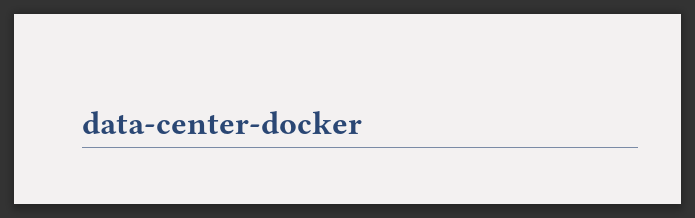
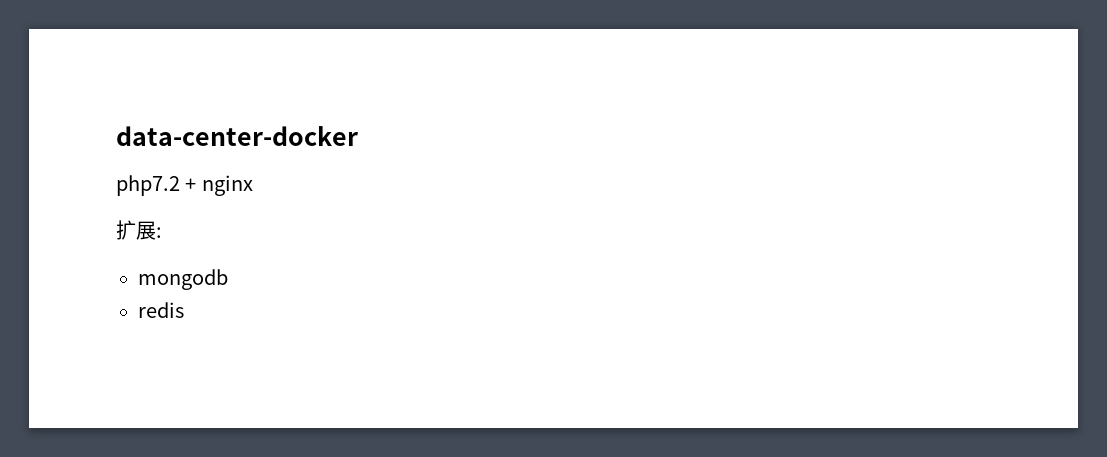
(362, 122) none -> [116,175,253,196] [116,220,162,240] [138,269,228,290] [138,302,184,318] // php7.2 + nginx // 扩展: // mongodb // redis

